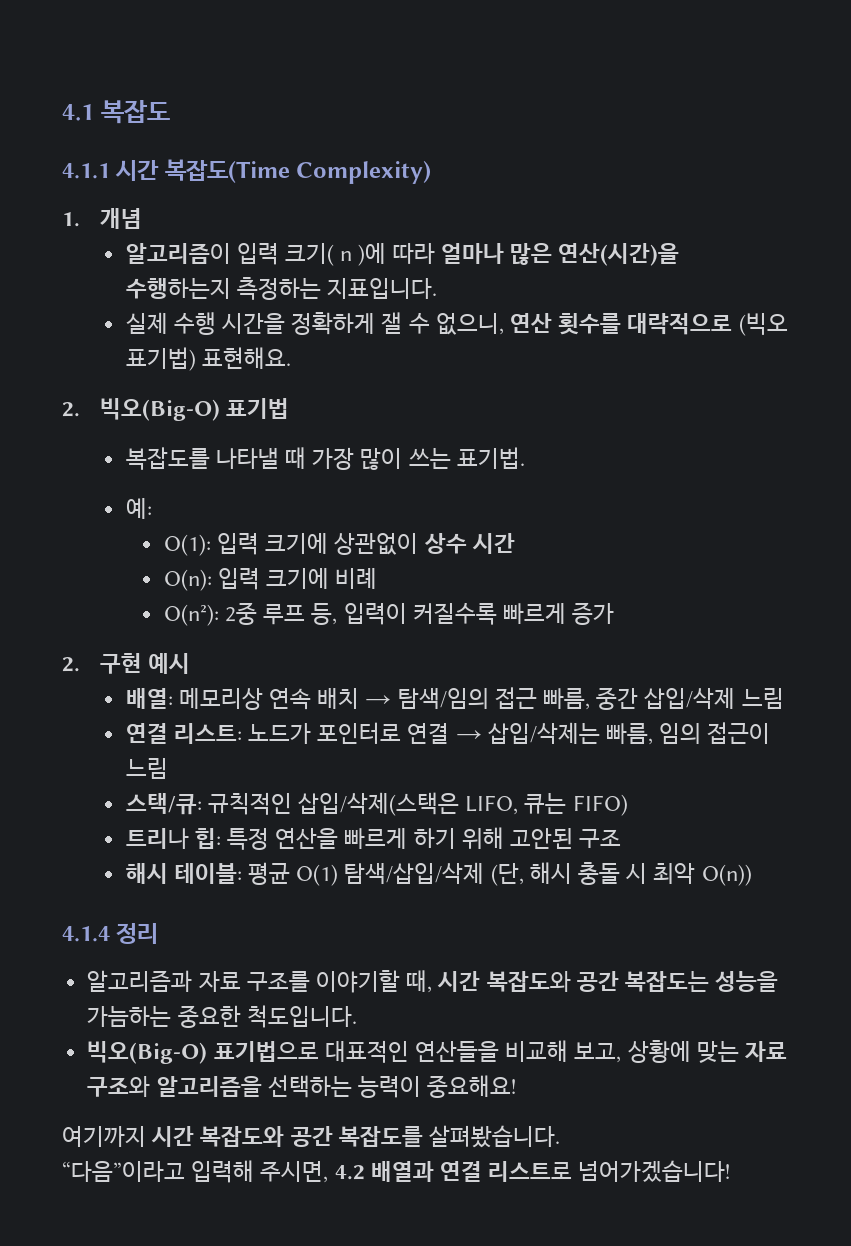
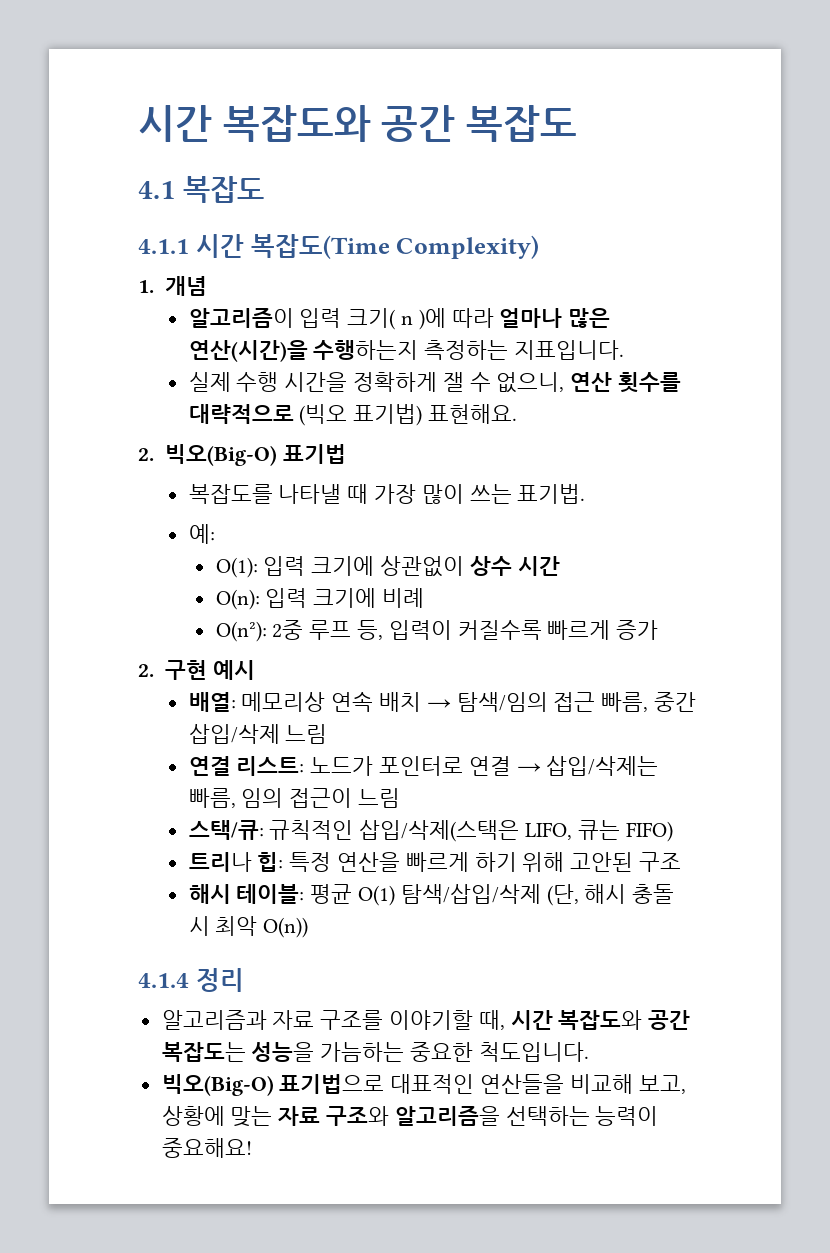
(62, 112) none -> [138,105,577,142] 시간 복잡도와 공간 복잡도 //
[62,1125,561,1148] [62,1160,731,1183] // 여기까지 시간 복잡도와 공간 복잡도를 살펴봤습니다. // “다음”이라고 입력해 주시면, 4.2 배열과 연결 리스트로 넘어가겠습니다! -> (252, 1148) none

